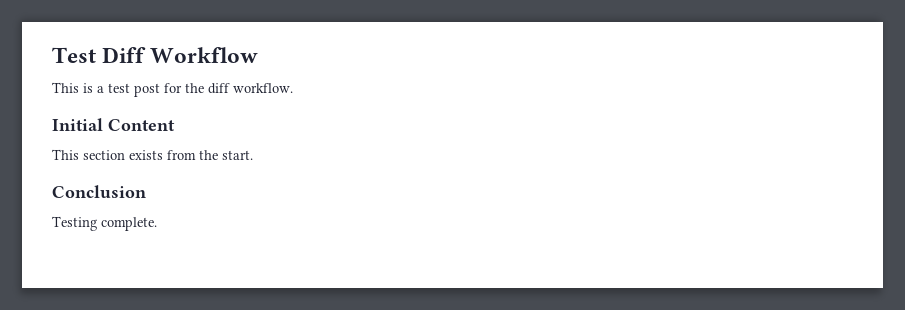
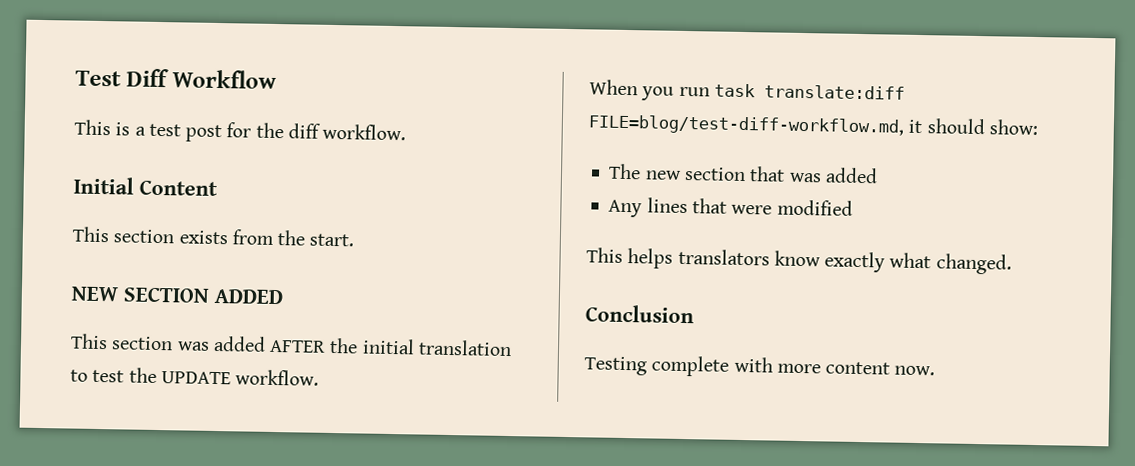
[52,185,146,198] [52,216,157,231] Conclusion // Testing complete. -> [71,286,283,305] [70,333,512,357] [70,367,320,386] [589,79,905,101] [588,114,1039,137] [608,163,878,184] [608,197,853,218] [586,247,1012,275] [585,304,694,324] [584,355,936,377] NEW SECTION ADDED // This section was added AFTER the initial translation to test the UPDATE workflow. // When you run task translate:diff FILE=blog/test-diff-workflow.md, it should show: // The new section that was added // Any lines that were modified // This helps translators know exactly what changed. // Conclusion // Testing complete with more content now.

